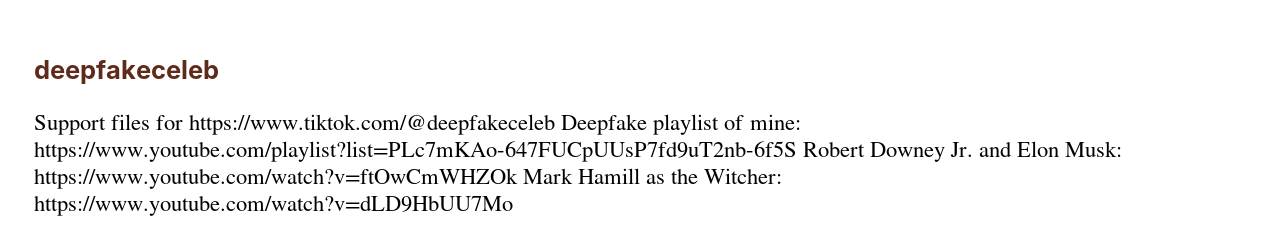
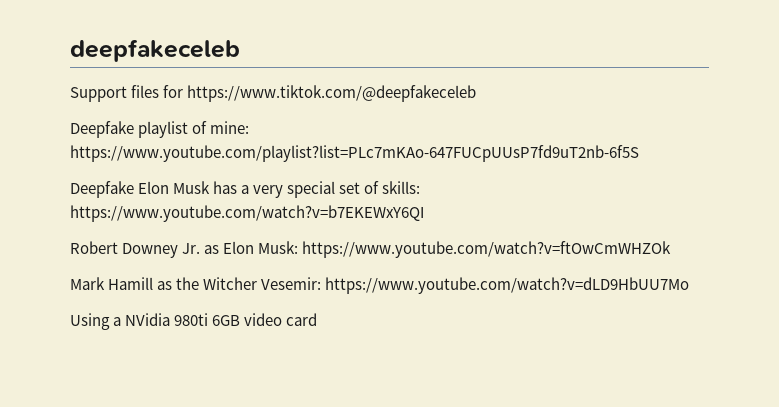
(556, 124) none -> (477, 93) //
(797, 151) none -> [70,181,421,198] [70,205,424,222] // Deepfake Elon Musk has a very special set of skills: https://www.youtube.com/watch?v=b7EKEWxY6QI //
[979,141,1013,157] and -> [204,245,220,254] as
(518, 178) none -> (672, 249) //
[704,168,783,184] Witcher: -> [203,277,322,290] Witcher Vesemir:
(513, 205) none -> [70,313,318,330] // Using a NVidia 980ti 6GB video card

